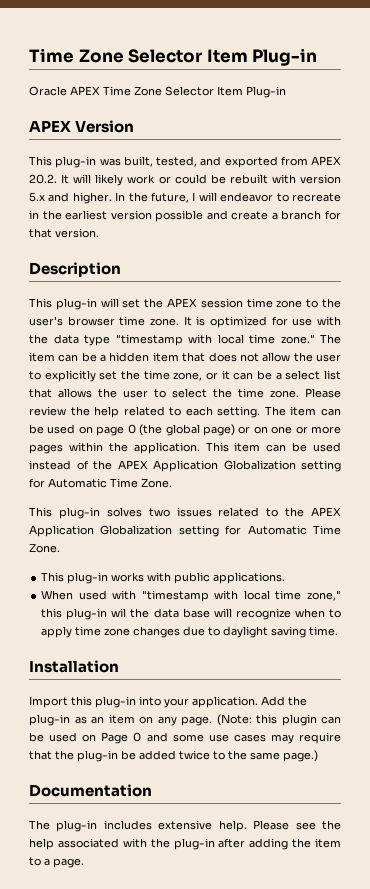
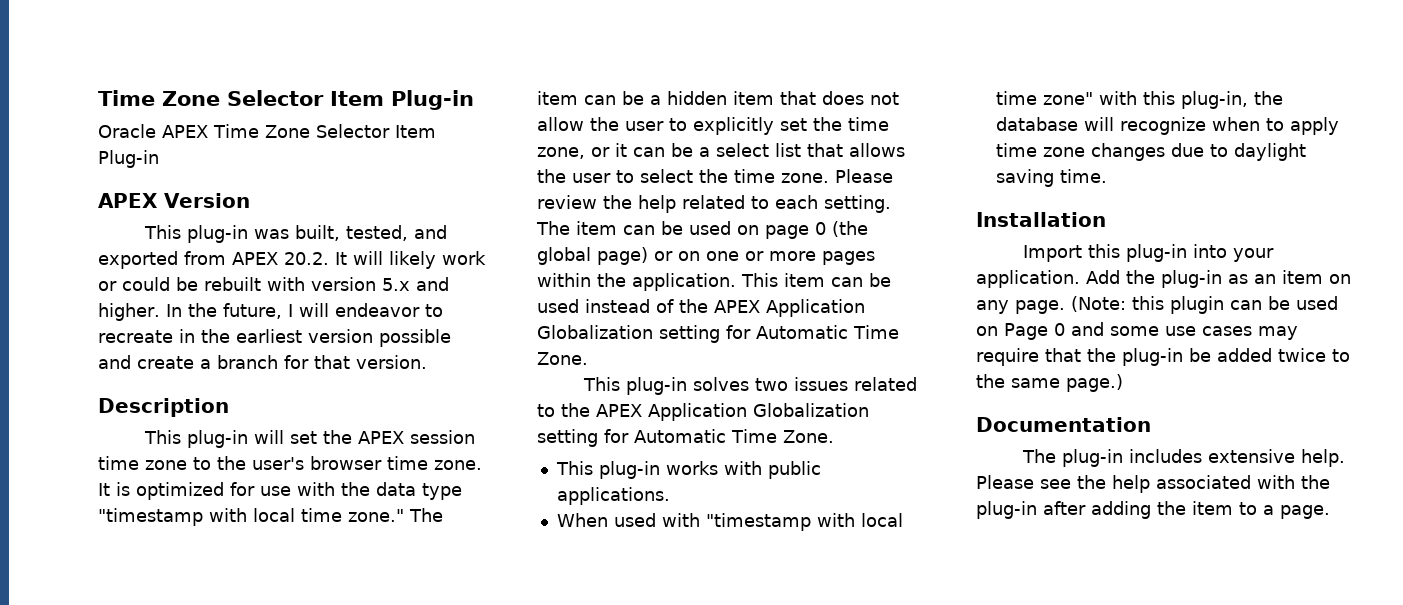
[306,590,341,601] [41,608,210,620] zone," this plug-in wil the data base -> [1042,91,1283,109] [995,117,1078,131] zone" with this plug-in, the database

